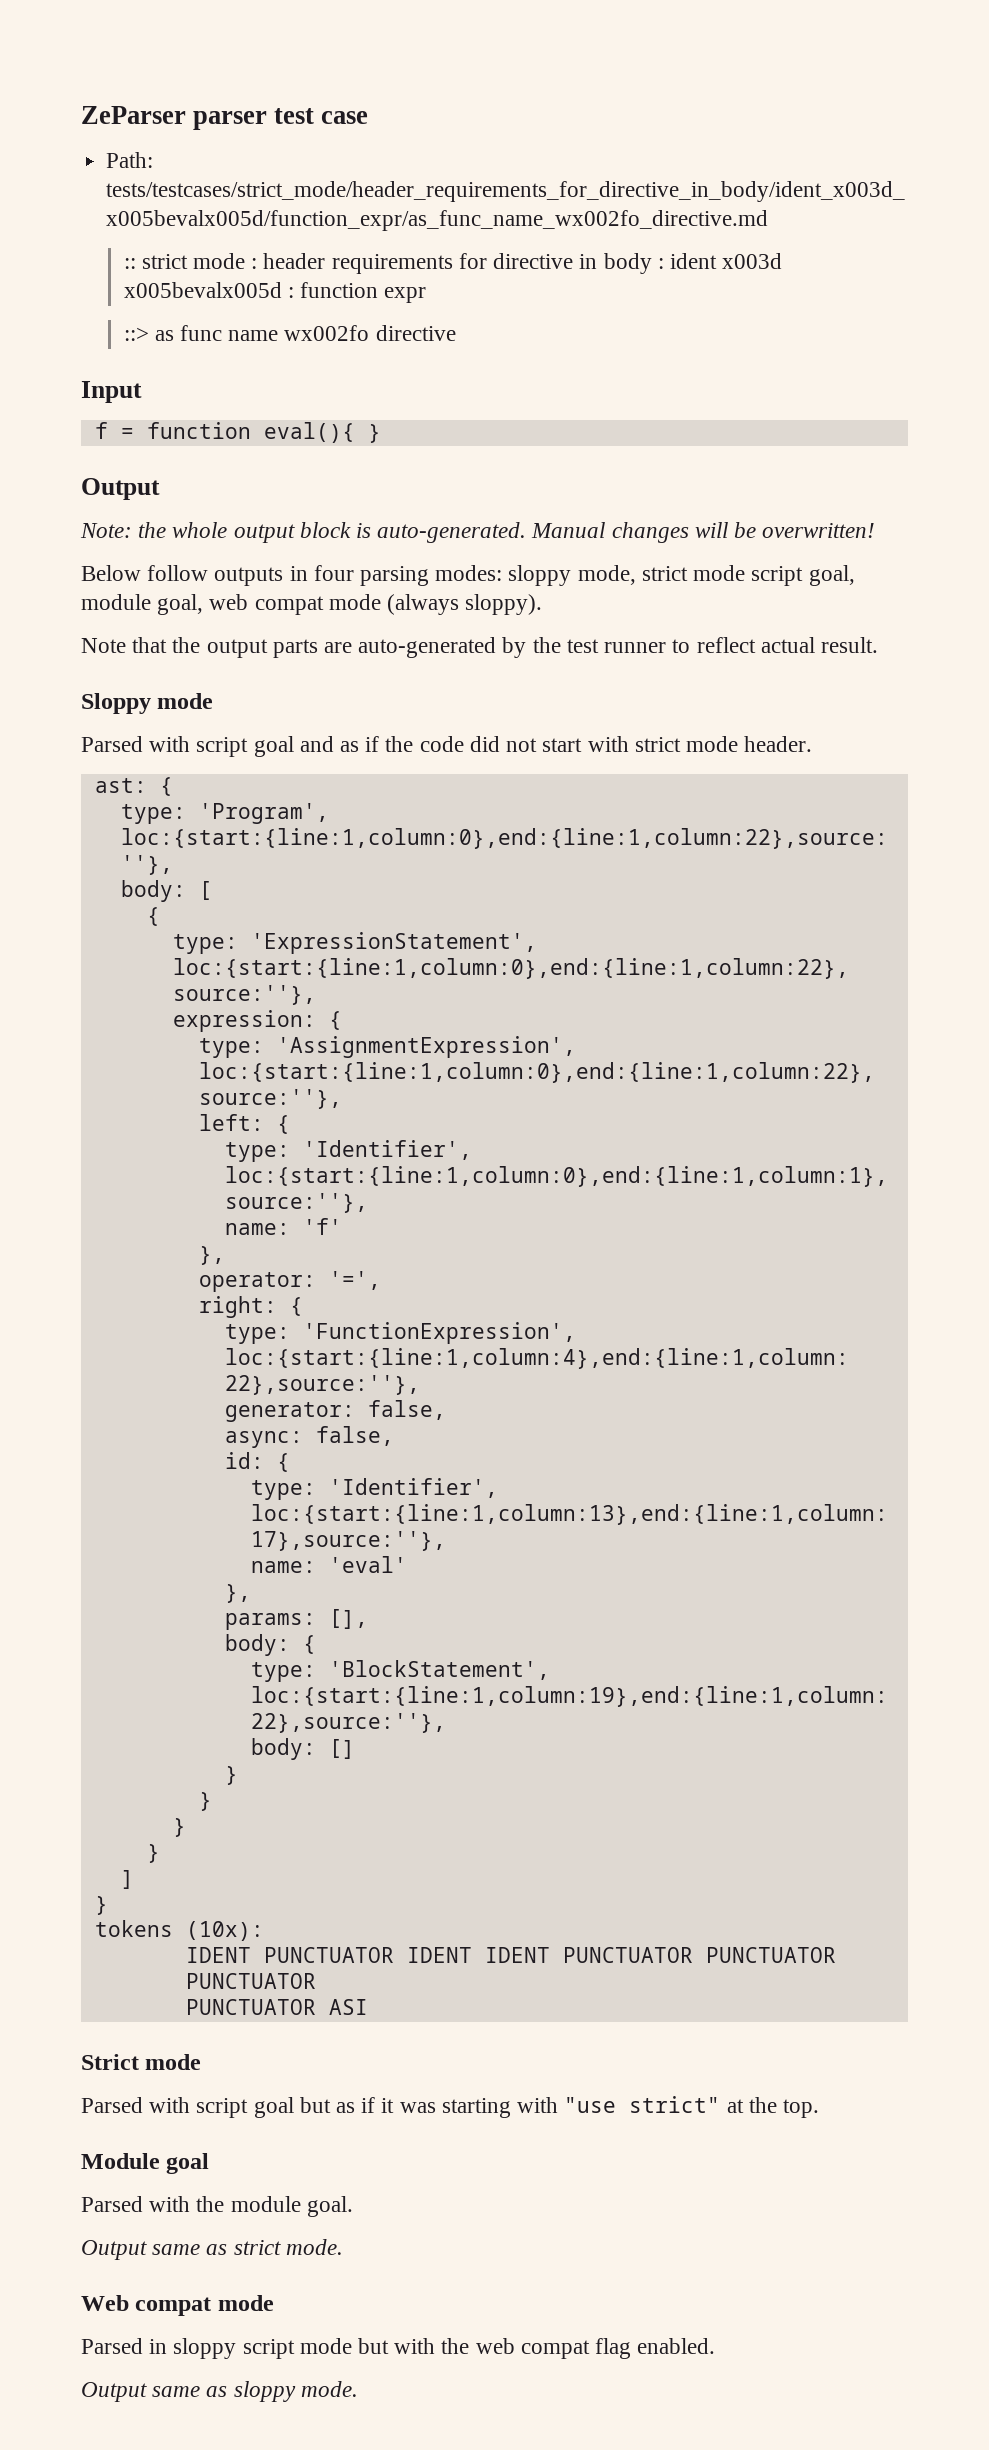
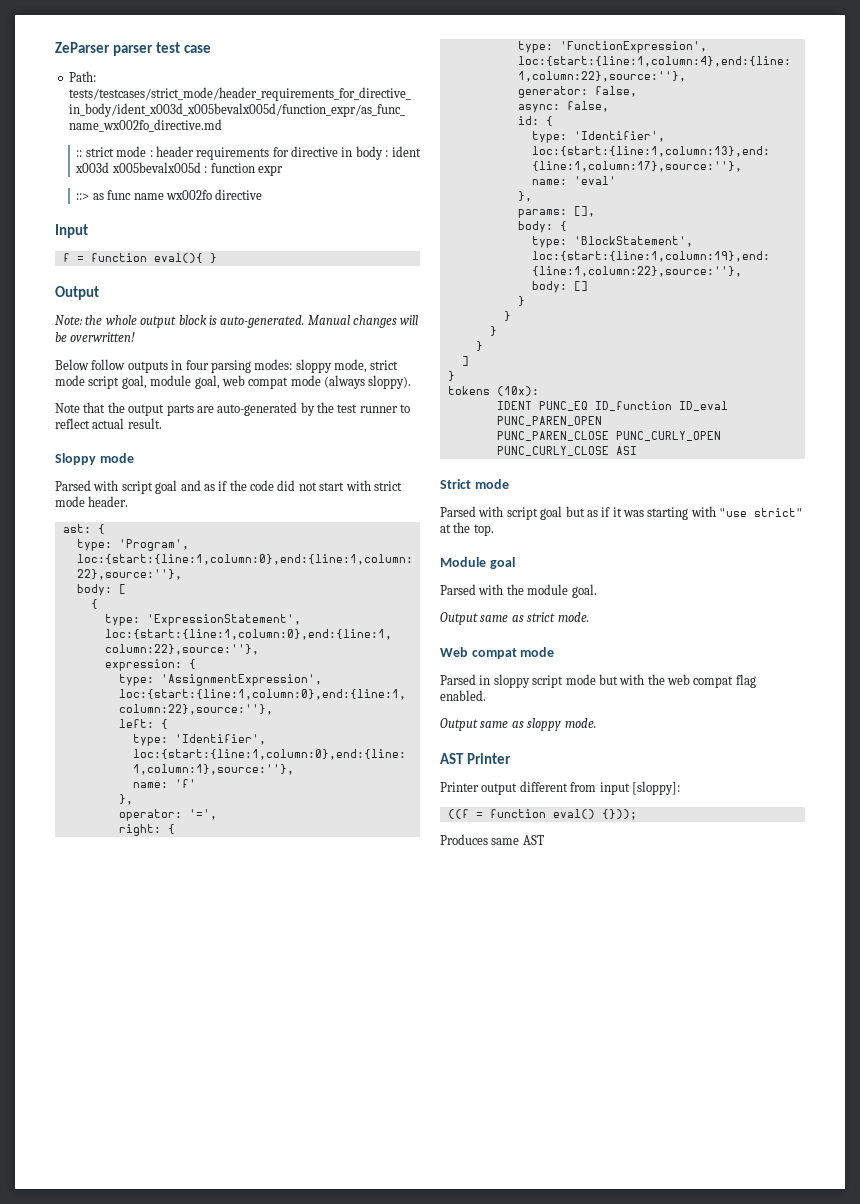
[263,1947,836,1963] [185,1973,316,1989] [185,1999,316,2015] PUNCTUATOR IDENT IDENT PUNCTUATOR PUNCTUATOR PUNCTUATOR // PUNCTUATOR -> [538,401,728,411] [496,416,602,426] [496,431,721,441] [496,446,609,456] PUNC_EQ ID_function ID_eval PUNC_PAREN_OPEN // PUNC_PAREN_CLOSE PUNC_CURLY_OPEN PUNC_CURLY_CLOSE
(358, 2389) none -> [440,753,511,764] [440,781,680,795] [447,809,637,820] [440,834,544,845] // AST Printer // Printer output different from input [sloppy]: // ((f = function eval() {})); // Produces same AST

